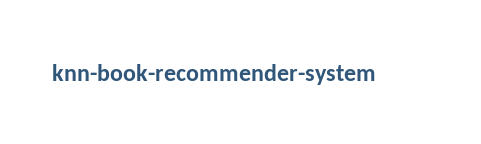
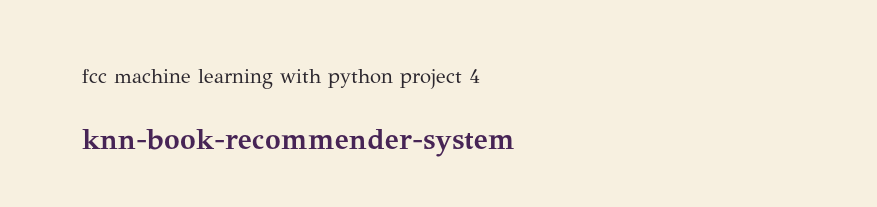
(52, 74) none -> [82,69,480,89] fcc machine learning with python project 4 //

